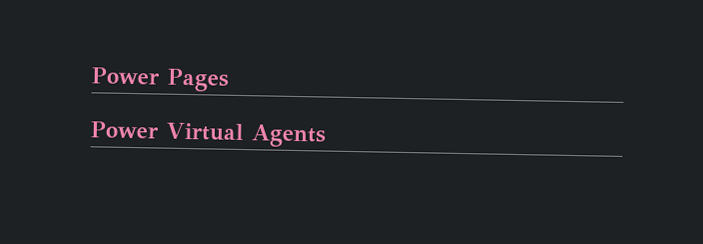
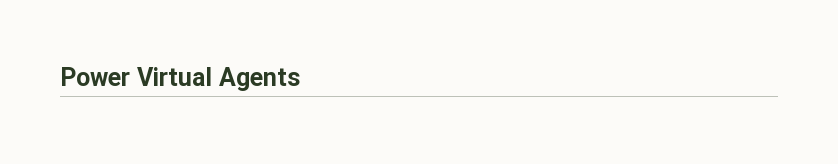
[91,67,229,92] [90,121,159,139] Power Pages // Power -> [60,67,130,86] Power

